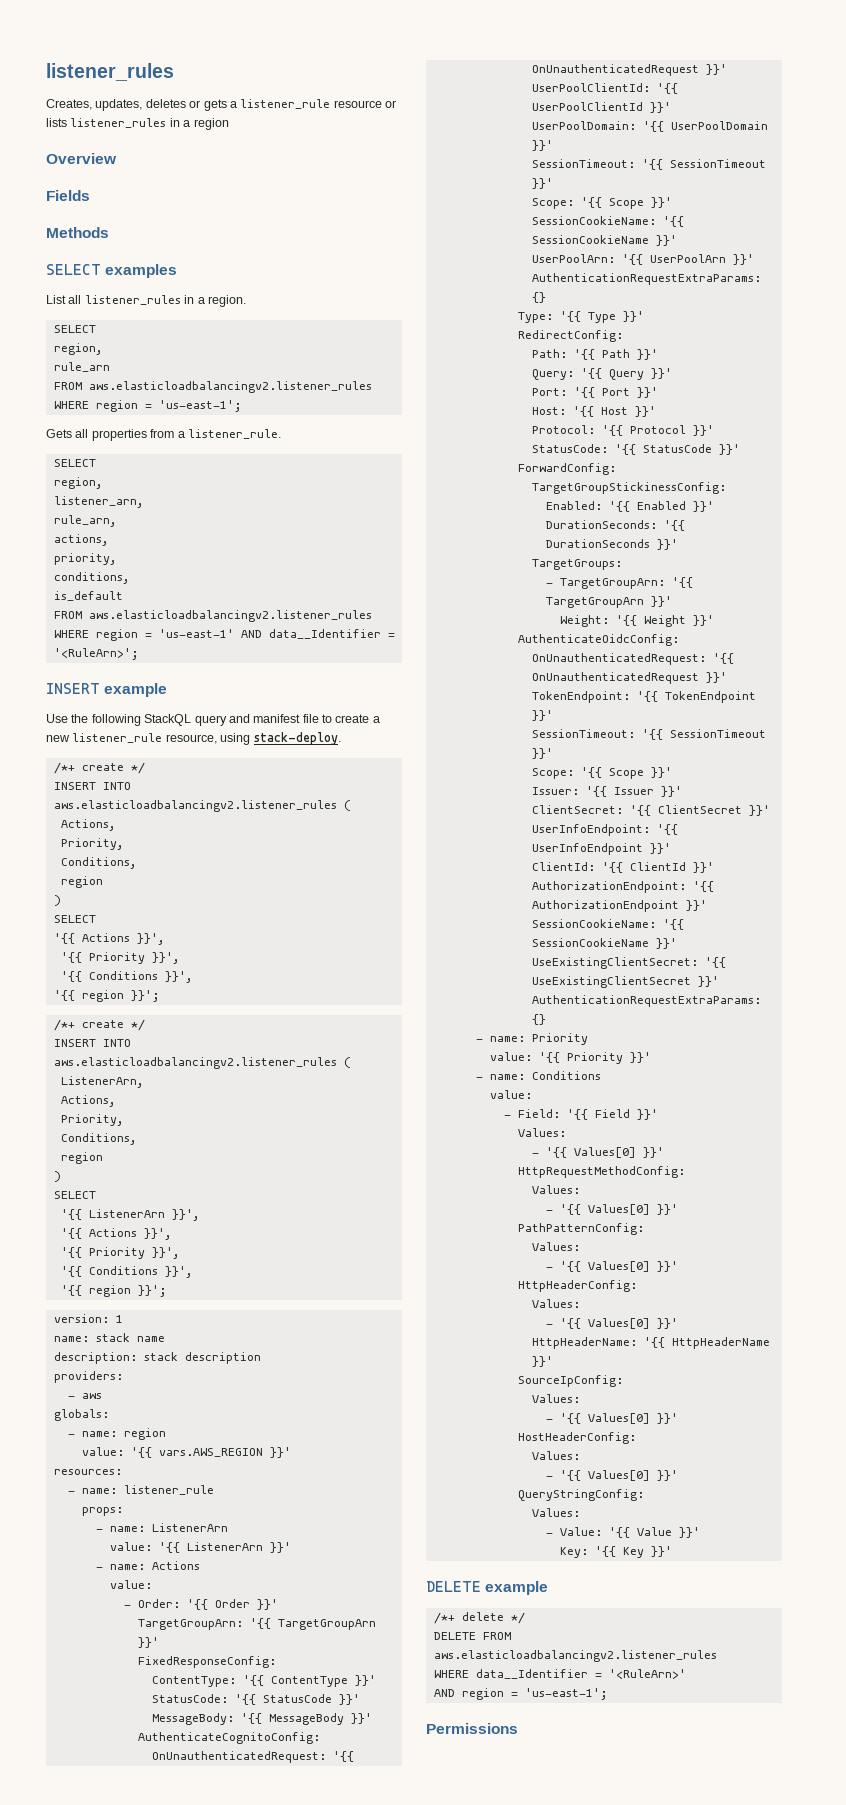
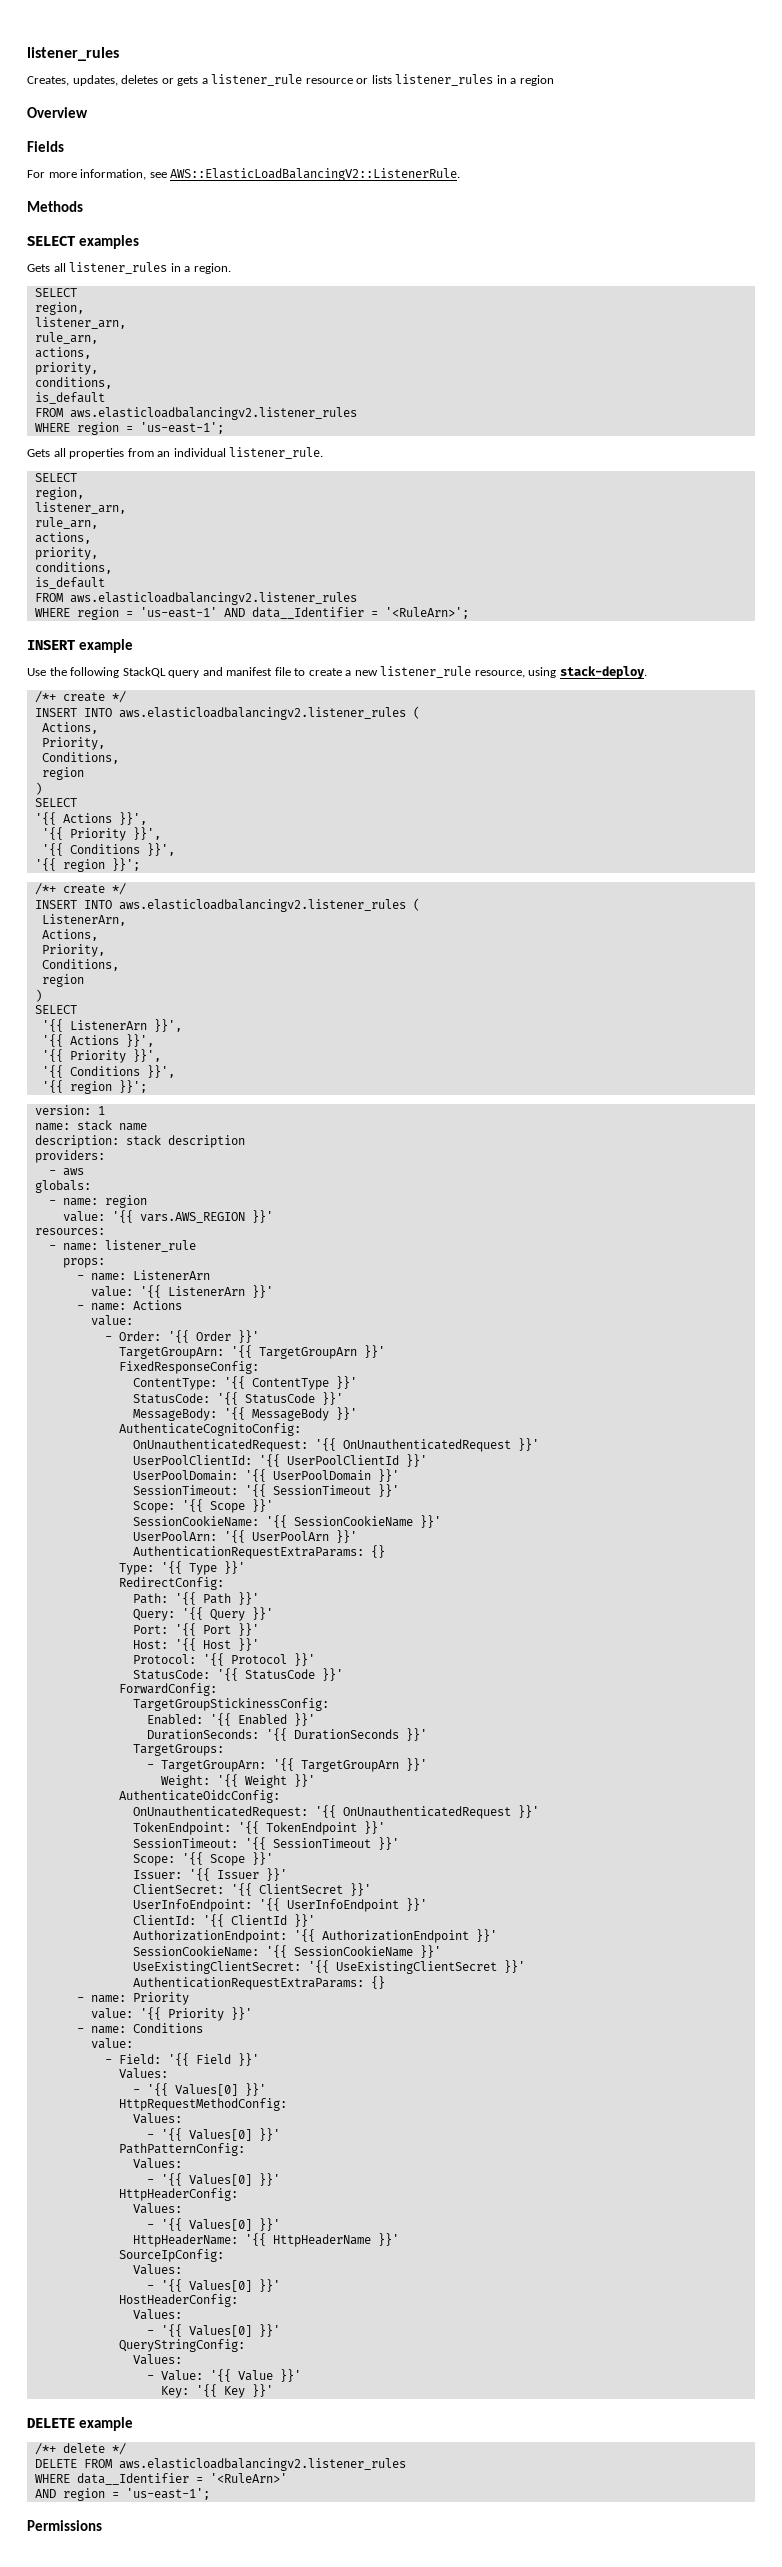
(90, 195) none -> [27,168,461,181] // For more information, see AWS::ElasticLoadBalancingV2::ListenerRule.
[46,295,66,304] List -> [27,264,50,272] Gets
[53,362,110,372] rule_arn -> [34,317,126,329] [34,332,98,344] [34,347,91,359] [34,362,98,375] [34,377,112,389] [34,392,105,404] listener_arn, // rule_arn, // actions, // priority, // conditions, // is_default
[177,431,185,438] a -> [157,448,226,457] an individual

